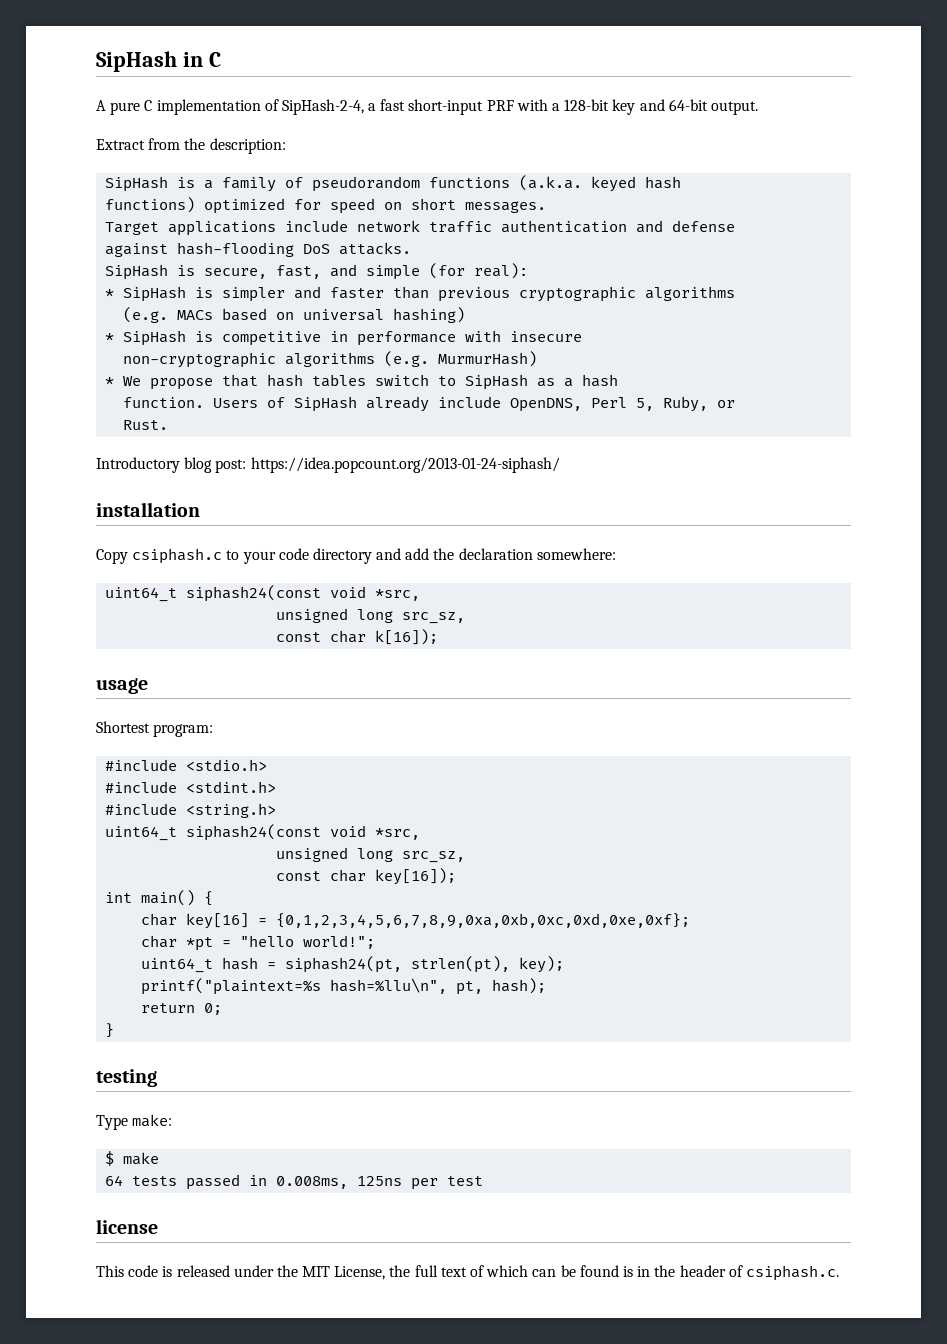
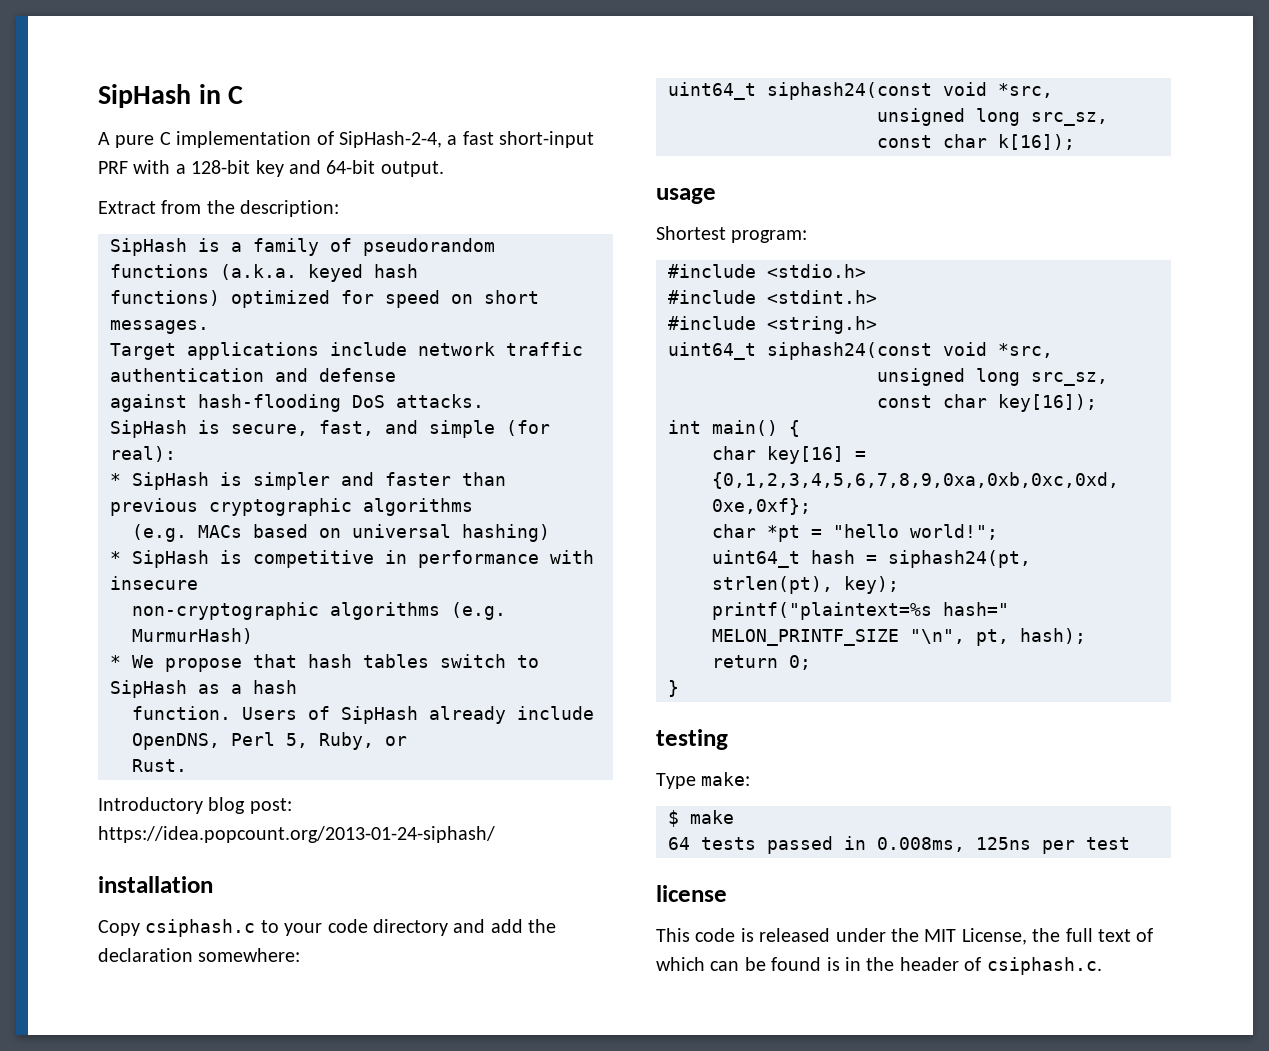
[330,978,448,994] hash=%llu\n", -> [943,602,1009,616] [712,629,965,646] hash=" MELON_PRINTF_SIZE "\n",

